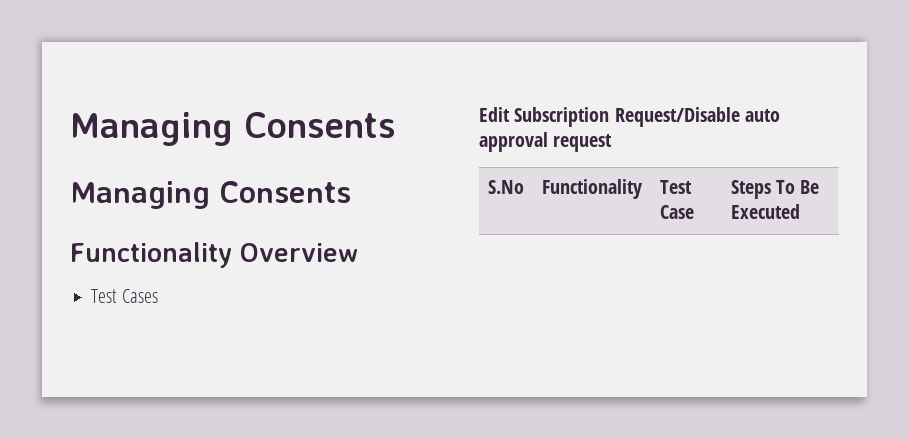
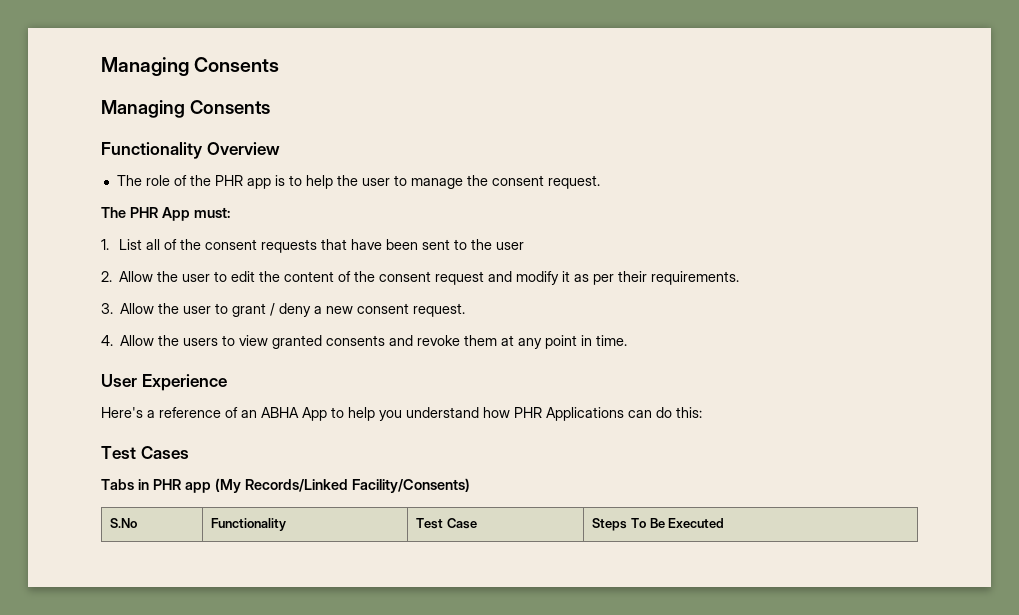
[91,289,158,303] [479,107,780,127] [479,132,613,152] Test Cases // Edit Subscription Request/Disable auto approval request -> [116,175,600,189] [101,207,230,221] [101,239,524,253] [101,271,740,285] [101,303,466,317] [101,335,628,349] [101,374,227,391] [101,407,702,421] [101,446,189,459] [101,478,470,493] The role of the PHR app is to help the user to manage the consent request. // The PHR App must: // 1. List all of the consent requests that have been sent to the user // 2. Allow the user to edit the content of the consent request and modify it as per their requirements. // 3. Allow the user to grant / deny a new consent request. // 4. Allow the users to view granted consents and revoke them at any point in time. // User Experience // Here's a reference of an ABHA App to help you understand how PHR Applications can do this: // Test Cases // Tabs in PHR app (My Records/Linked Facility/Consents)

